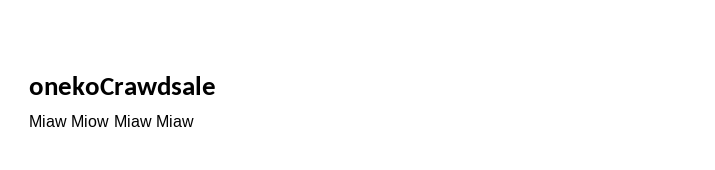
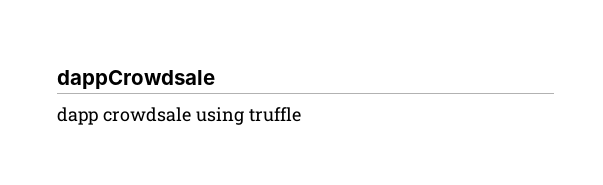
[29,76,216,95] [29,115,194,127] onekoCrawdsale // Miaw Miow Miaw Miaw -> [57,70,215,89] [57,107,301,125] dappCrowdsale // dapp crowdsale using truffle

